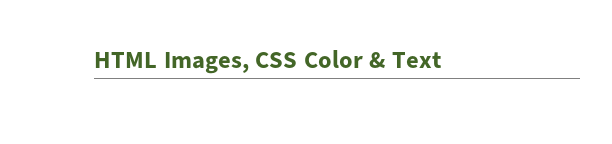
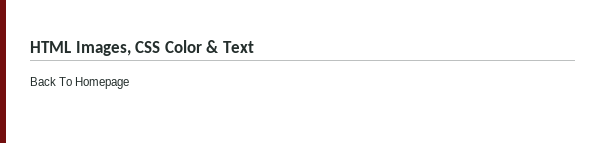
(442, 60) none -> [30,77,130,89] // Back To Homepage

